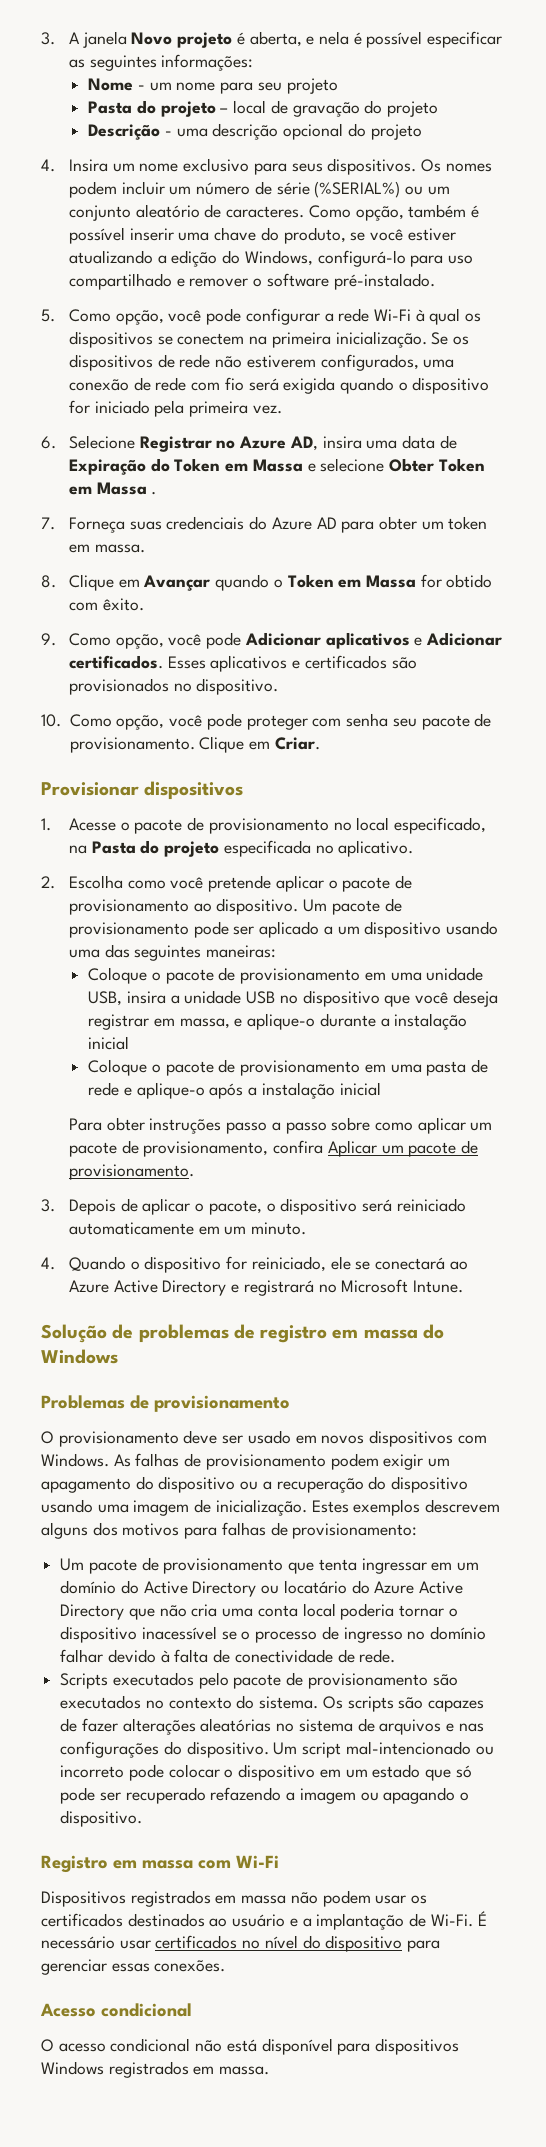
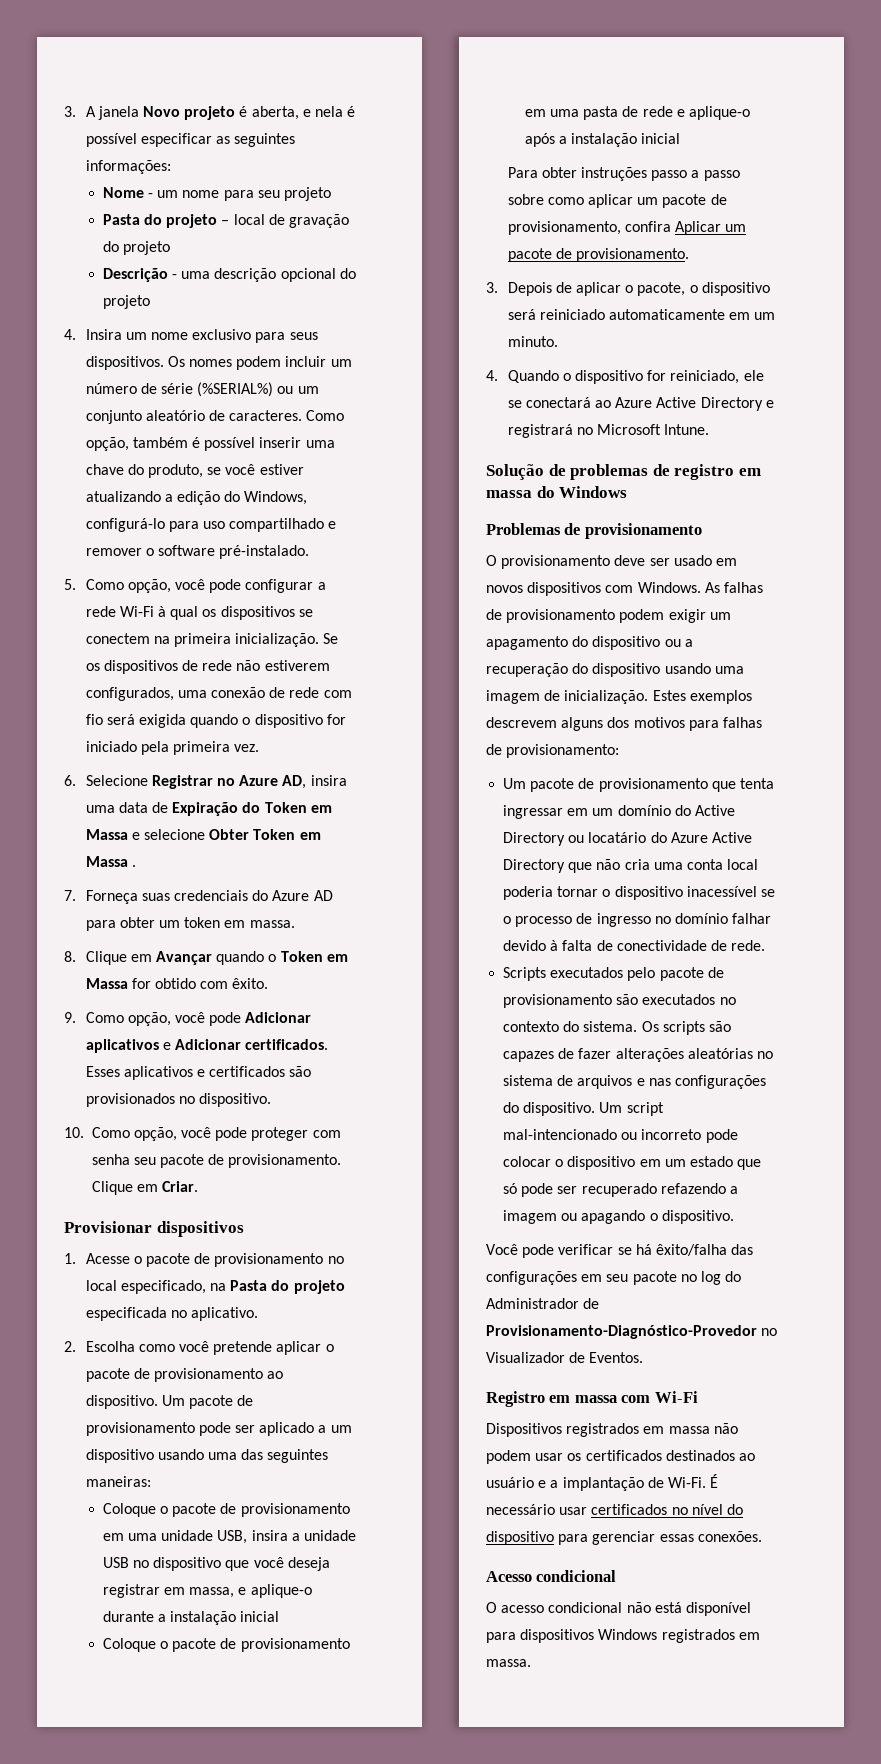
(143, 1818) none -> [486,1244,754,1258] [486,1271,742,1285] [486,1298,600,1309] [486,1325,778,1339] [486,1352,644,1363] // Você pode verificar se há êxito/falha das configurações em seu pacote no log do Administrador de Provisionamento-Diagnóstico-Provedor no Visualizador de Eventos.

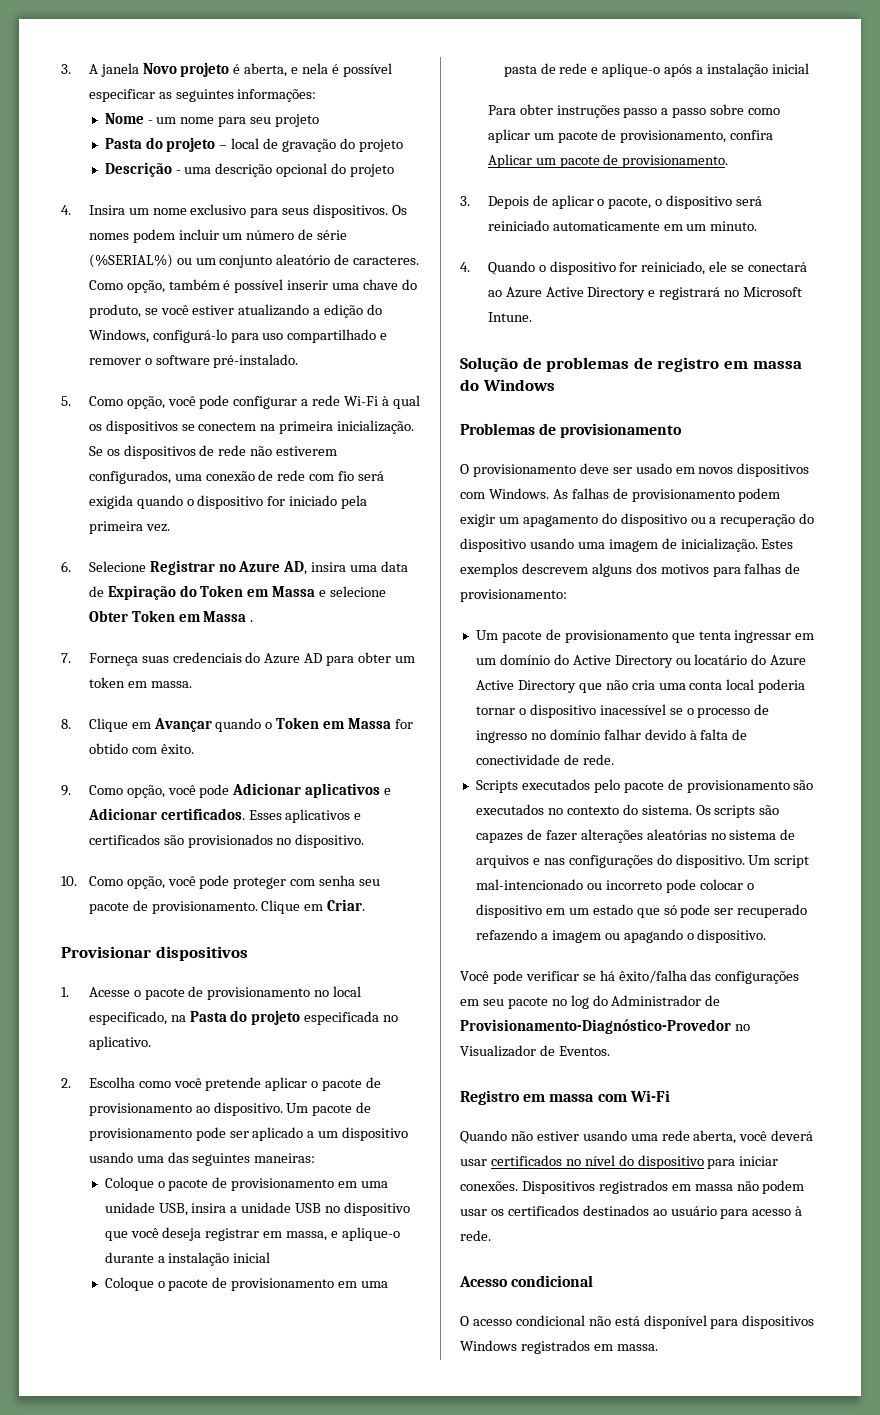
(698, 1397) none -> [460,1130,814,1144] [460,1155,779,1169] [460,1181,518,1191] Quando não estiver usando uma rede aberta, você deverá usar certificados no nível do dispositivo para iniciar conexões.
[538,1474,719,1491] [486,1504,743,1515] [486,1531,762,1545] e a implantação de Wi-Fi. É necessário usar certificados no nível do dispositivo para gerenciar essas conexões. -> [720,1206,803,1219] [460,1230,491,1241] para acesso à rede.

